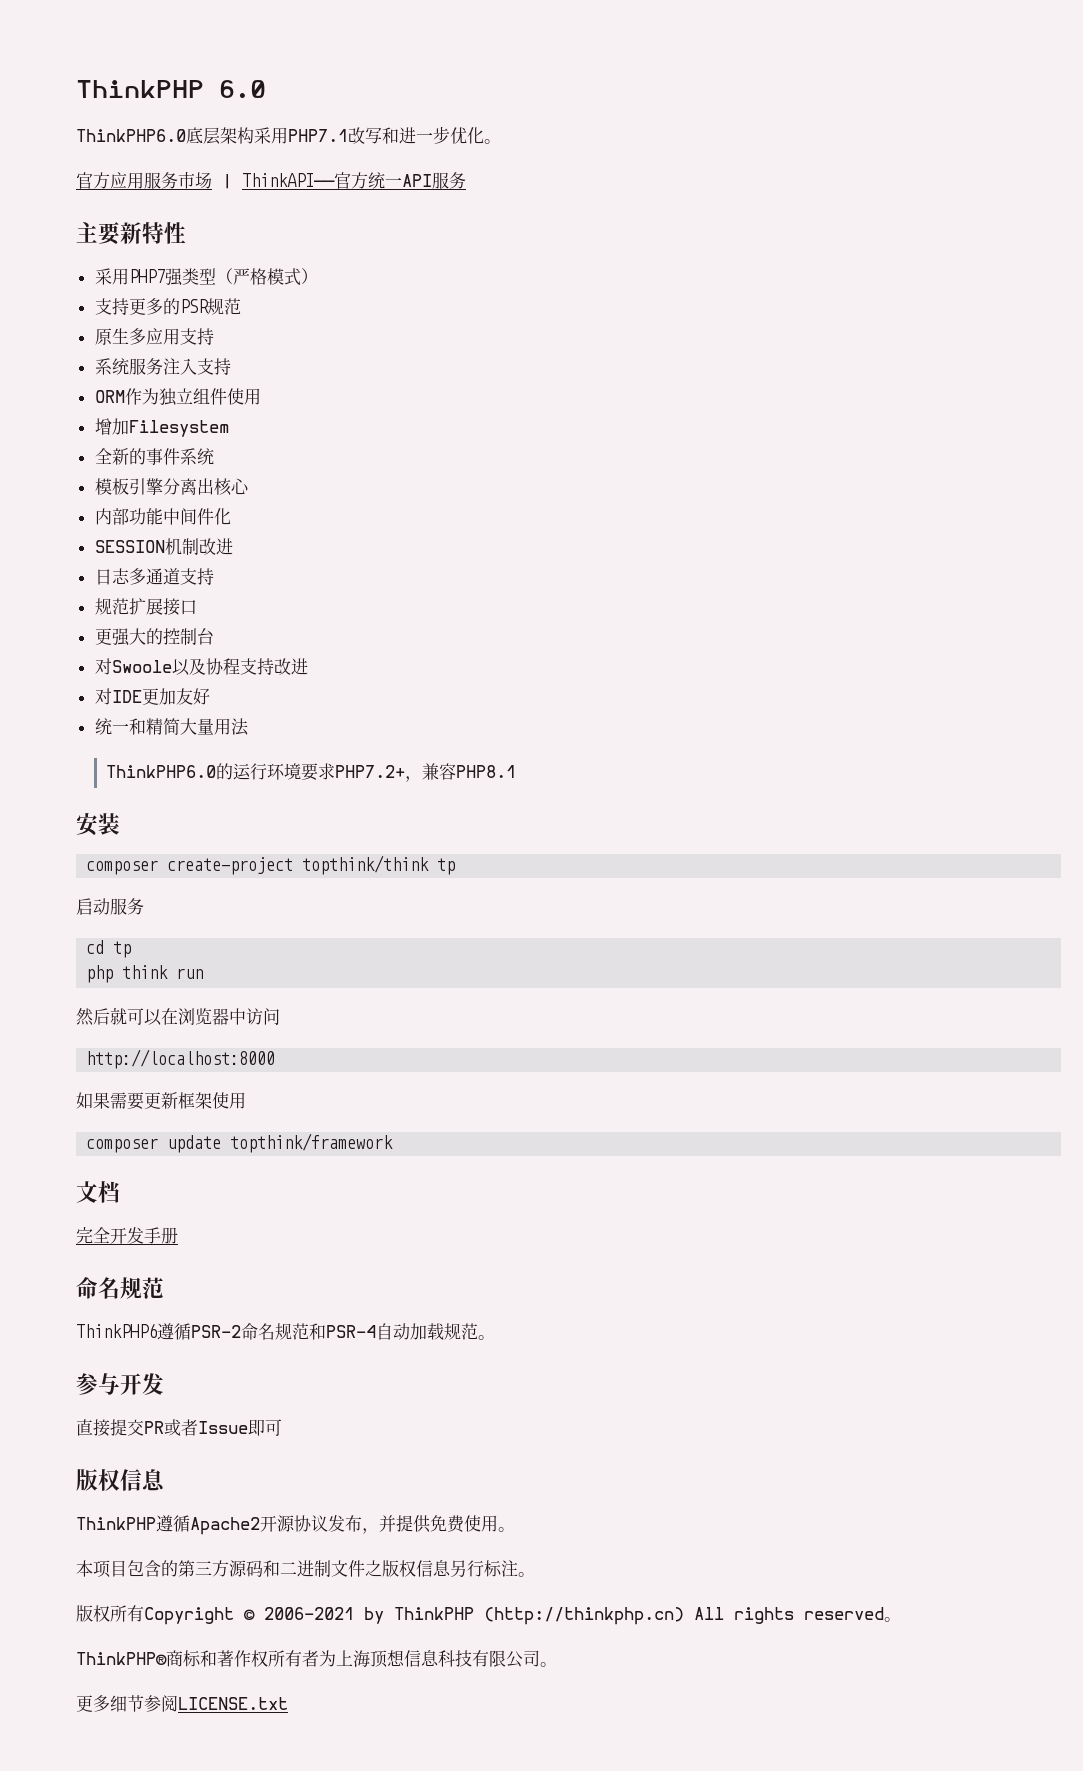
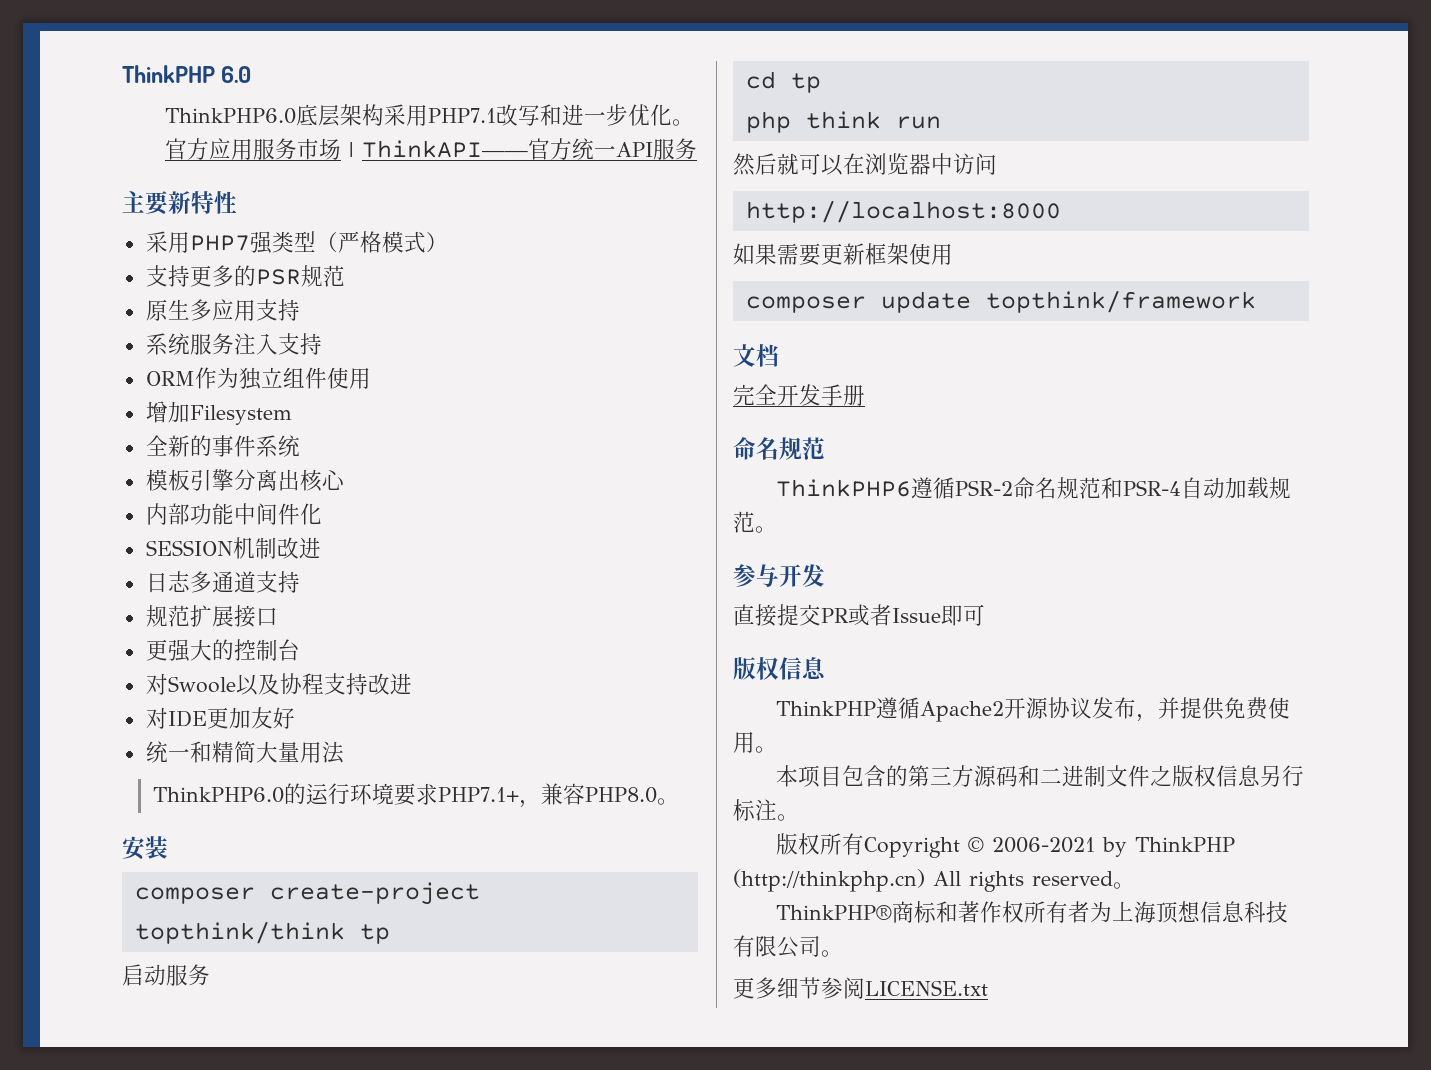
[335,763,517,782] PHP7.2+，兼容PHP8.1 -> [437,783,679,808] PHP7.1+，兼容PHP8.0。

